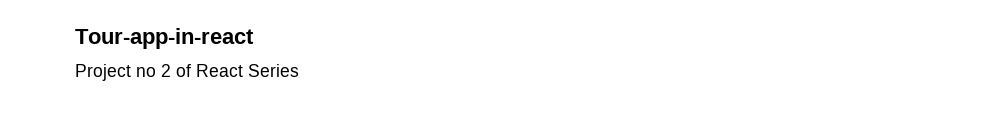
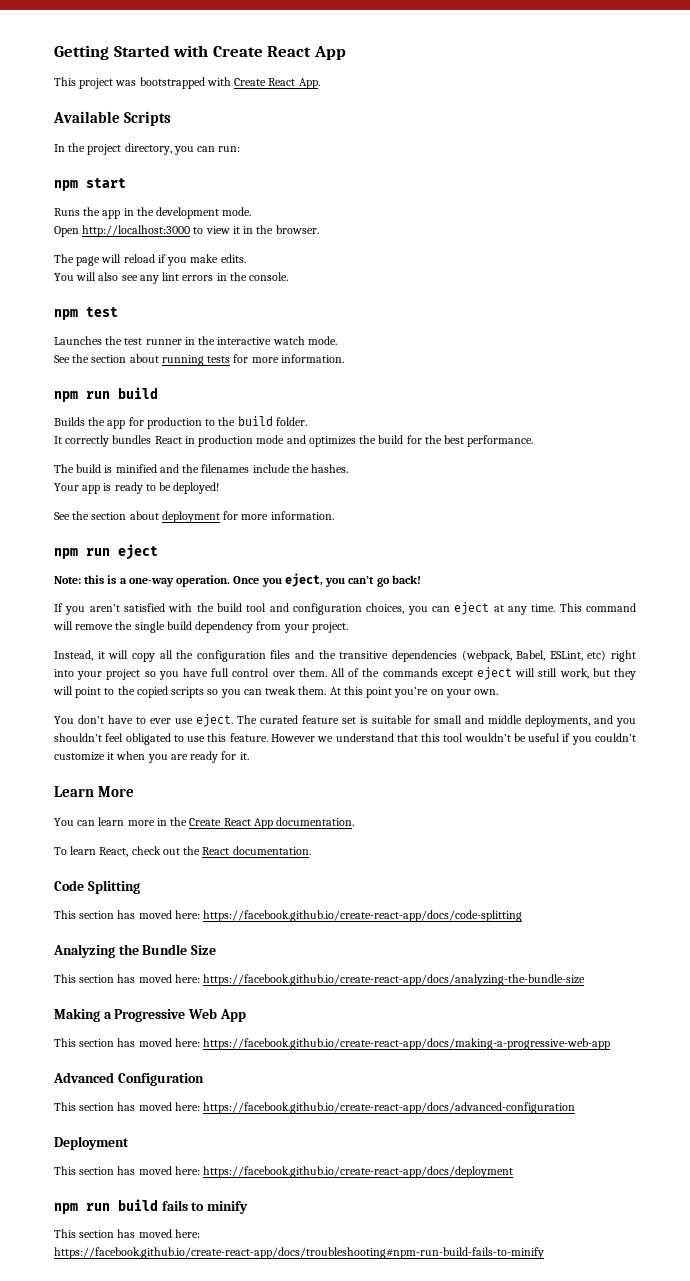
[75,28,254,49] [75,64,299,81] Tour-app-in-react // Project no 2 of React Series -> [54,45,346,60] [54,77,320,89] [53,111,172,126] [54,143,241,155] [54,178,126,191] [54,207,252,219] [54,225,319,237] [54,254,246,266] [54,272,289,284] [54,307,118,320] [54,336,337,345] [54,354,344,366] [54,387,158,402] [54,416,307,429] [54,435,534,447] [54,464,349,473] [54,482,220,494] [54,511,334,523] [54,544,158,560] [54,573,421,587] [54,602,636,615] [53,621,348,633] [54,650,636,662] [54,667,636,680] [53,686,499,698] [54,714,636,727] [54,733,636,745] [54,751,249,763] [54,786,135,797] [54,817,355,829] [54,846,311,857] [54,880,140,894] [54,910,523,922] [53,944,216,958] [54,974,586,986] [54,1008,246,1022] [54,1038,611,1050] [53,1072,204,1086] [54,1102,576,1114] [54,1136,129,1150] [54,1166,514,1178] [54,1199,248,1214] [54,1229,200,1238] [54,1247,544,1259] Getting Started with Create React App // This project was bootstrapped with Create React App. // Available Scripts // In the project directory, you can run: // npm start // Runs the app in the development mode. // Open http://localhost:3000 to view it in the browser. // The page will reload if you make edits. // You will also see any lint errors in the console. // npm test // Launches the test runner in the interactive watch mode. // See the section about running tests for more information. // npm run build // Builds the app for production to the build folder. // It correctly bundles React in production mode and optimizes the build for the best performance. // The build is minified and the filenames include the hashes. // Your app is ready to be deployed! // See the section about deployment for more information. // npm run eject // Note: this is a one-way operation. Once you eject, you can’t go back! // If you aren’t satisfied with the build tool and configuration choices, you can eject at any time. This command will remove the single build dependency from your project. // Instead, it will copy all the configuration files and the transitive dependencies (webpack, Babel, ESLint, etc) right into your project so you have full control over them. All of the commands except eject will still work, but they will point to the copied scripts so you can tweak them. At this point you’re on your own. // You don’t have to ever use eject. The curated feature set is suitable for small and middle deployments, and you shouldn’t feel obligated to use this feature. However we understand that this tool wouldn’t be useful if you couldn’t customize it when you are ready for it. // Learn More // You can learn more in the Create React App documentation. // To learn React, check out the React documentation. // Code Splitting // This section has moved here: https://facebook.github.io/create-react-app/docs/code-splitting // Analyzing the Bundle Size // This section has moved here: https://facebook.github.io/create-react-app/docs/analyzing-the-bundle-size // Making a Progressive Web App // This section has moved here: https://facebook.github.io/create-react-app/docs/making-a-progressive-web-app // Advanced Configuration // This section has moved here: https://facebook.github.io/create-react-app/docs/advanced-configuration // Deployment // This section has moved here: https://facebook.github.io/create-react-app/docs/deployment // npm run build fails to minify // This section has moved here: https://facebook.github.io/create-react-app/docs/troubleshooting#npm-run-build-fails-to-minify

